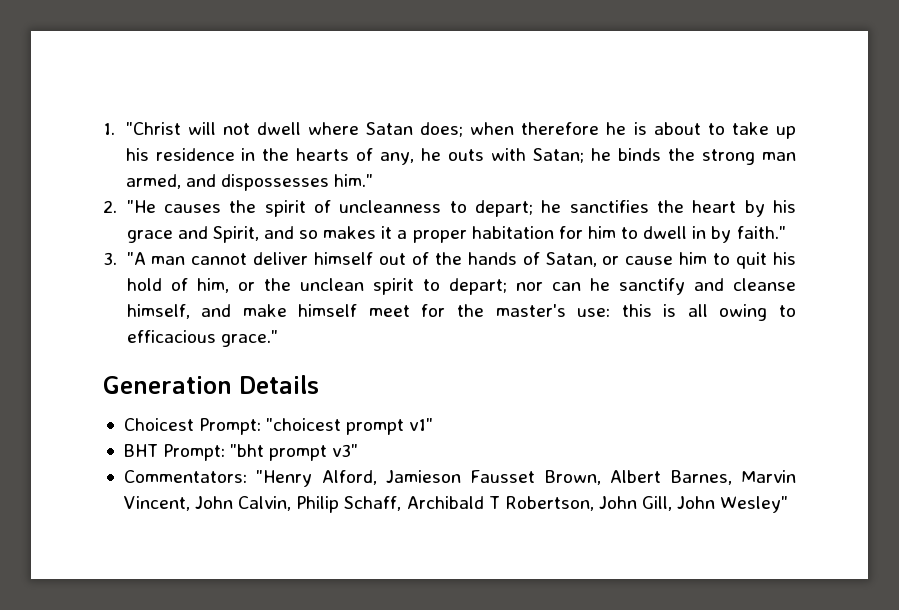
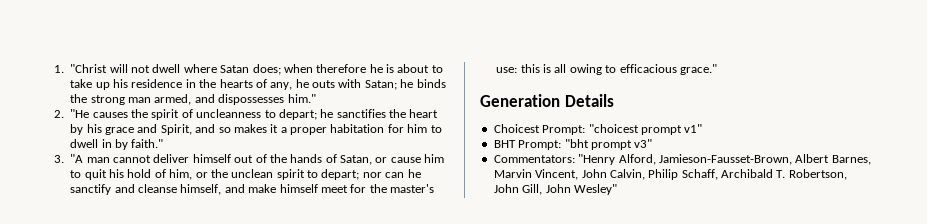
[386,470,601,485] Jamieson Fausset Brown, -> [658,154,792,165] Jamieson-Fausset-Brown,
[488,496,500,509] T -> [776,170,786,178] T.

